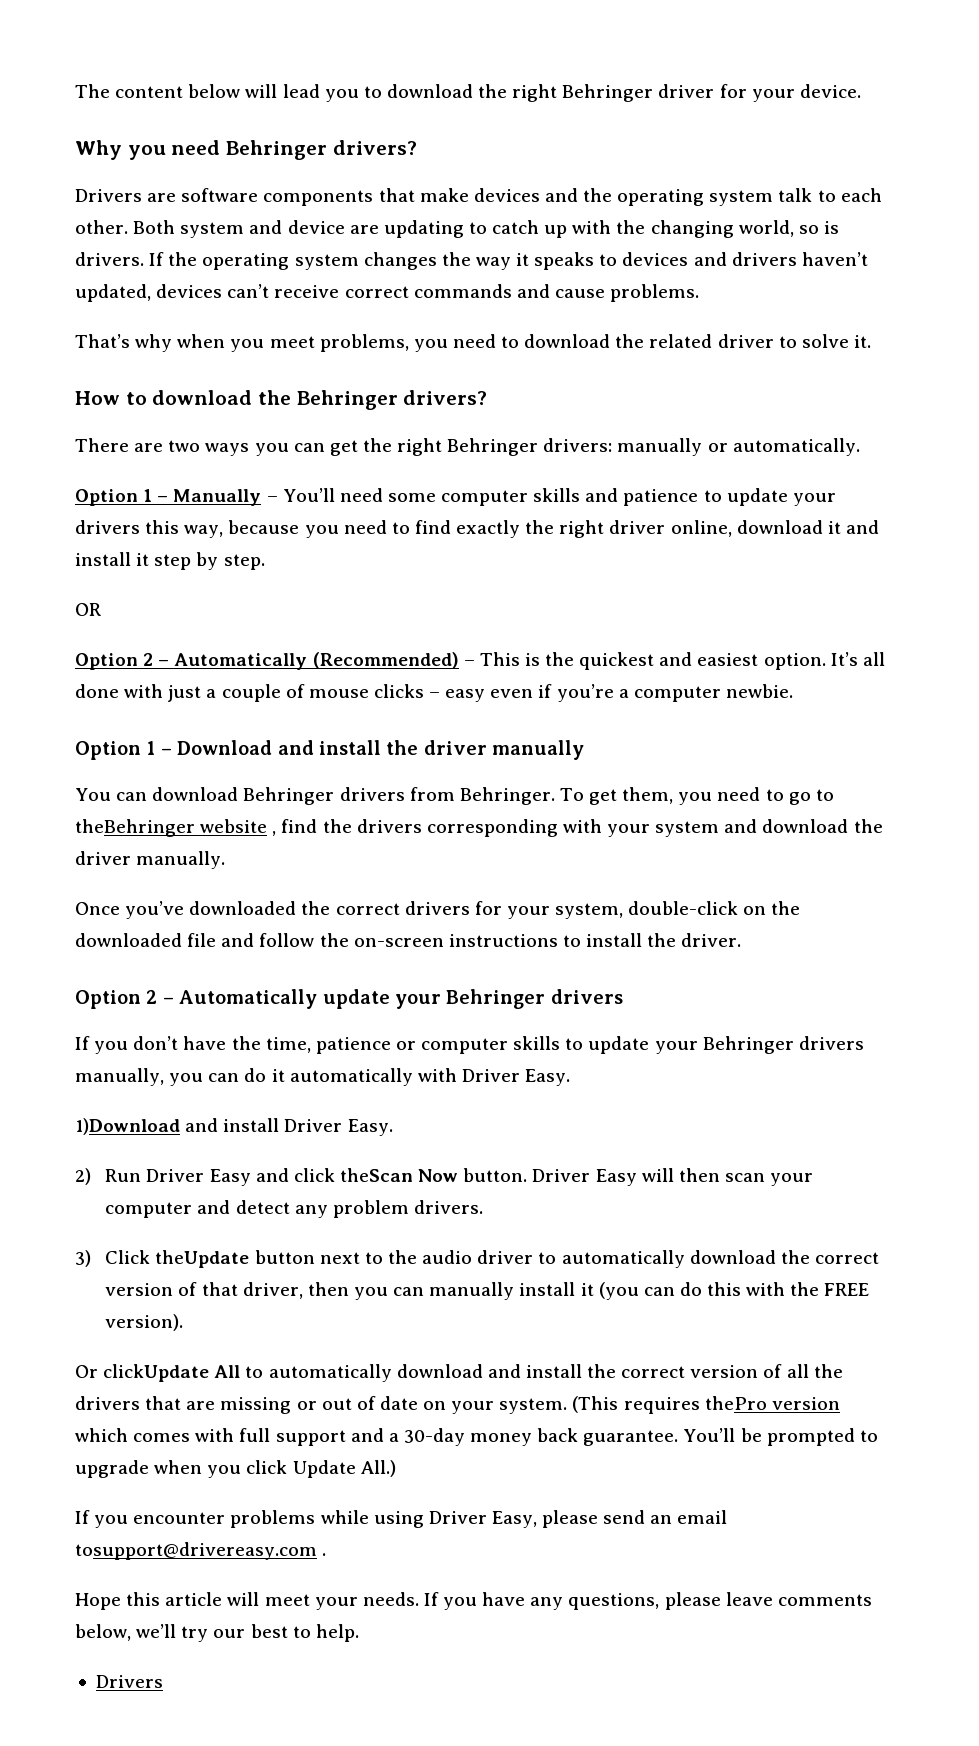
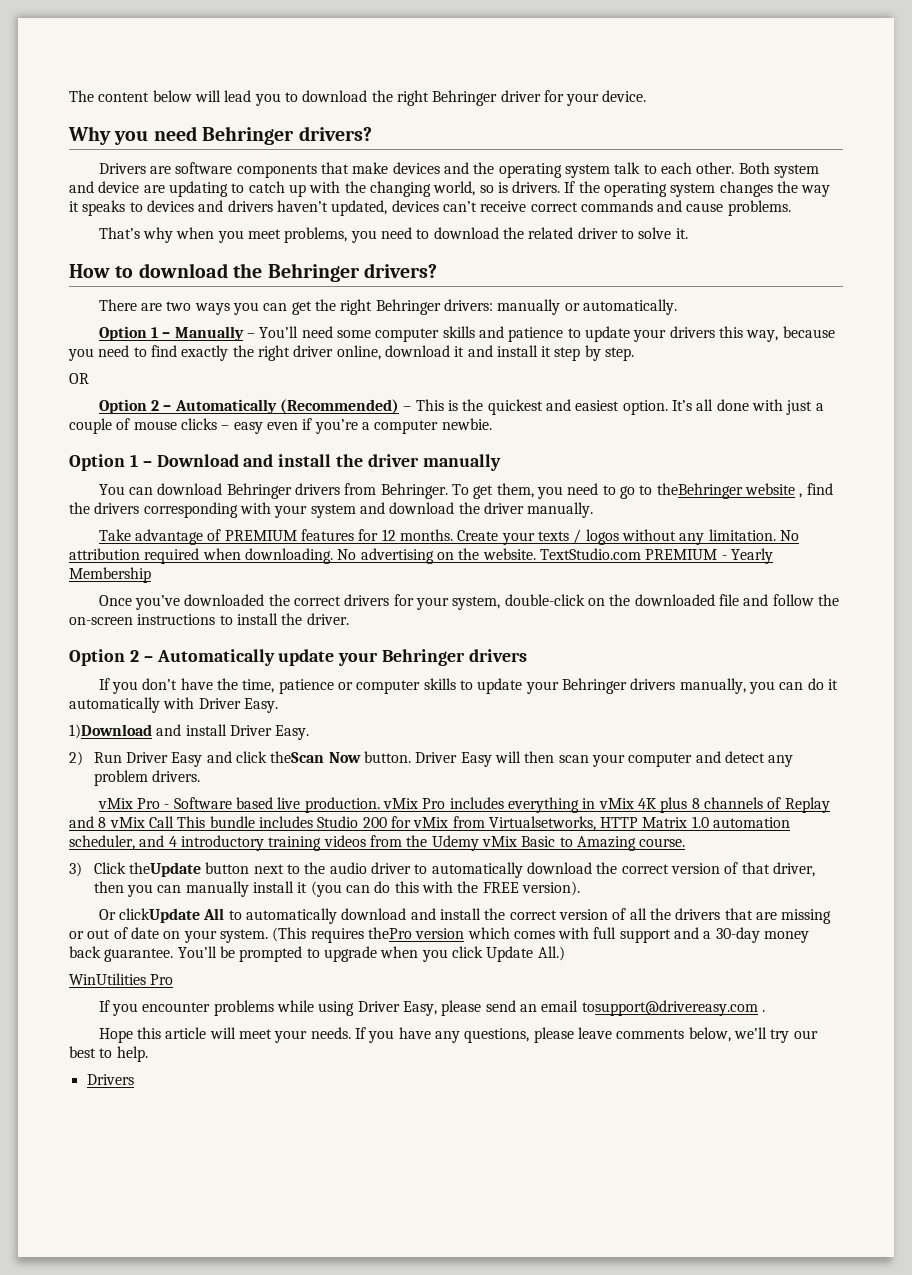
(226, 860) none -> [98,529,799,545] [69,548,773,564] [69,567,151,583] // Take advantage of PREMIUM features for 12 months. Create your texts / logos without any limitation. No attribution required when downloading. No advertising on the website. TextStudio.com PREMIUM - Yearly Membership
(483, 1207) none -> [97,797,830,813] [69,816,791,831] [69,835,686,851] // vMix Pro - Software based live production. vMix Pro includes everything in vMix 4K plus 8 channels of Replay and 8 vMix Call This bundle includes Studio 200 for vMix from Virtualsetworks, HTTP Matrix 1.0 automation scheduler, and 4 introductory training videos from the Udemy vMix Basic to Amazing course.
(396, 1468) none -> [69,973,174,985] // WinUtilities Pro

